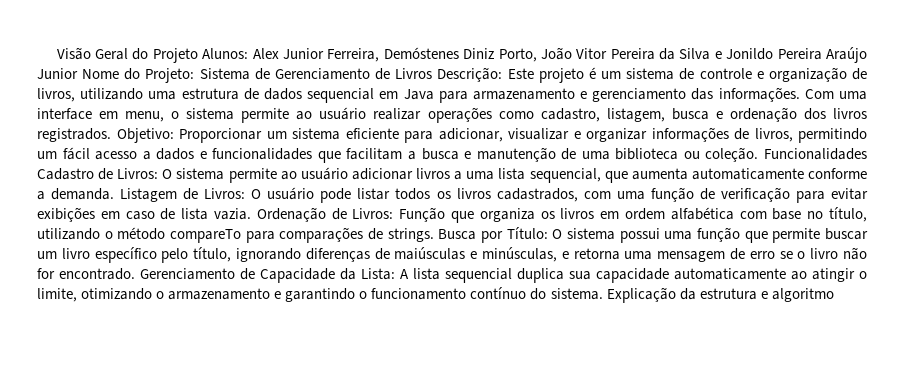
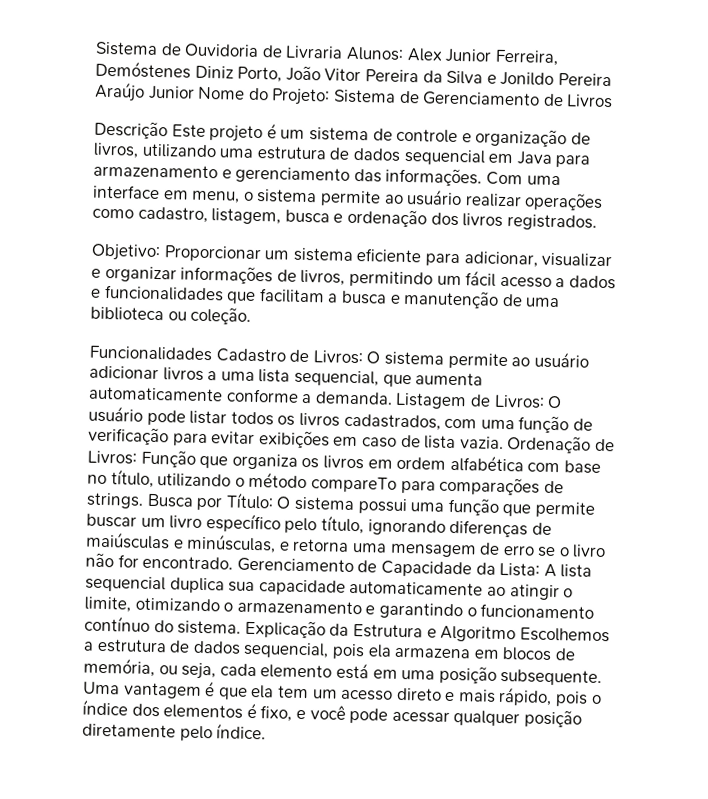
[56,47,198,63] Visão Geral do Projeto -> [95,41,344,59] Sistema de Ouvidoria de Livraria
[437,67,503,82] Descrição: -> [94,120,168,140] // Descrição
(111, 135) none -> (597, 222) //
(759, 154) none -> (252, 315) //
[699,288,834,302] estrutura e algoritmo -> [352,624,610,643] [83,638,576,662] [83,657,603,687] [83,681,602,707] [82,699,582,728] [82,723,267,742] Estrutura e Algoritmo Escolhemos a estrutura de dados sequencial, pois ela armazena em blocos de memória, ou seja, cada elemento está em uma posição subsequente. Uma vantagem é que ela tem um acesso direto e mais rápido, pois o índice dos elementos é fixo, e você pode acessar qualquer posição diretamente pelo índice.

